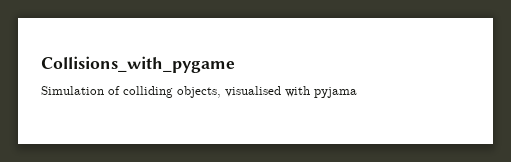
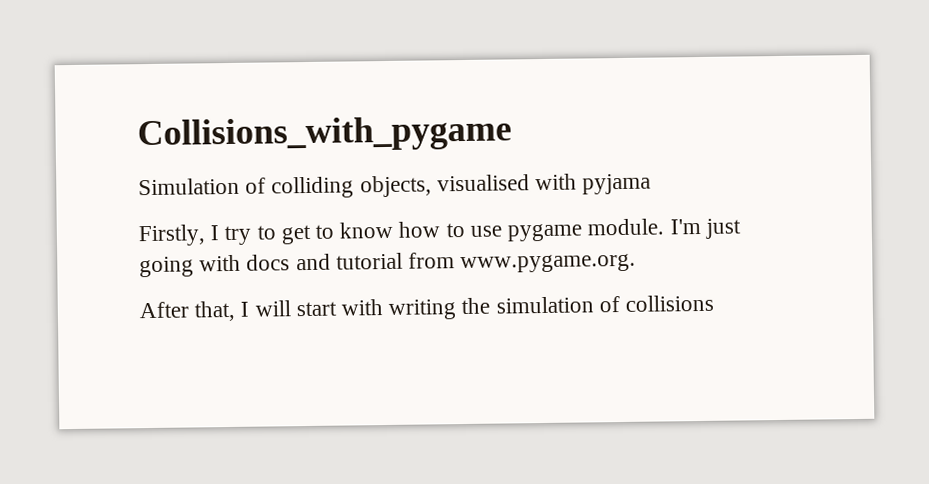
(357, 92) none -> [138,218,741,247] [139,252,637,278] [139,294,715,322] // Firstly, I try to get to know how to use pygame module. I'm just going with docs and tutorial from www.pygame.org. // After that, I will start with writing the simulation of collisions

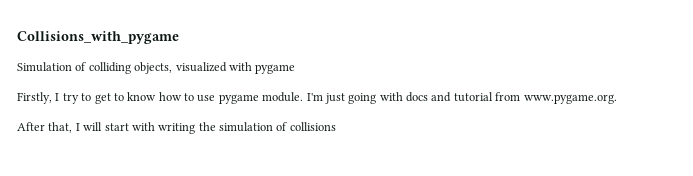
[436,173,652,195] visualised with pyjama -> [175,62,296,74] visualized with pygame

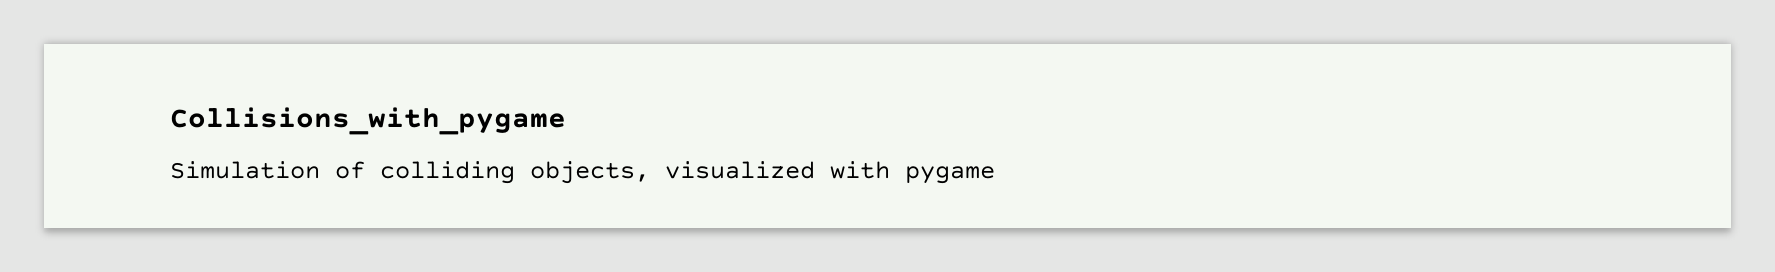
[17,92,617,104] [17,122,336,134] // Firstly, I try to get to know how to use pygame module. I'm just going with docs and tutorial from www.pygame.org. // After that, I will start with writing the simulation of collisions -> (995, 175) none

